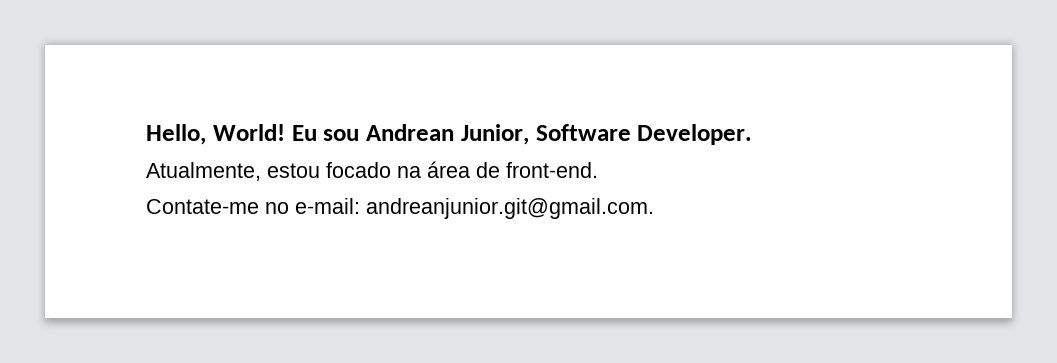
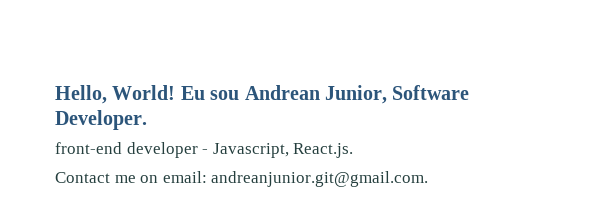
[146,161,598,181] [146,198,360,214] Atualmente, estou focado na área de front-end. // Contate-me no e-mail: -> [55,142,354,158] [55,171,207,183] front-end developer - Javascript, React.js. // Contact me on email:

